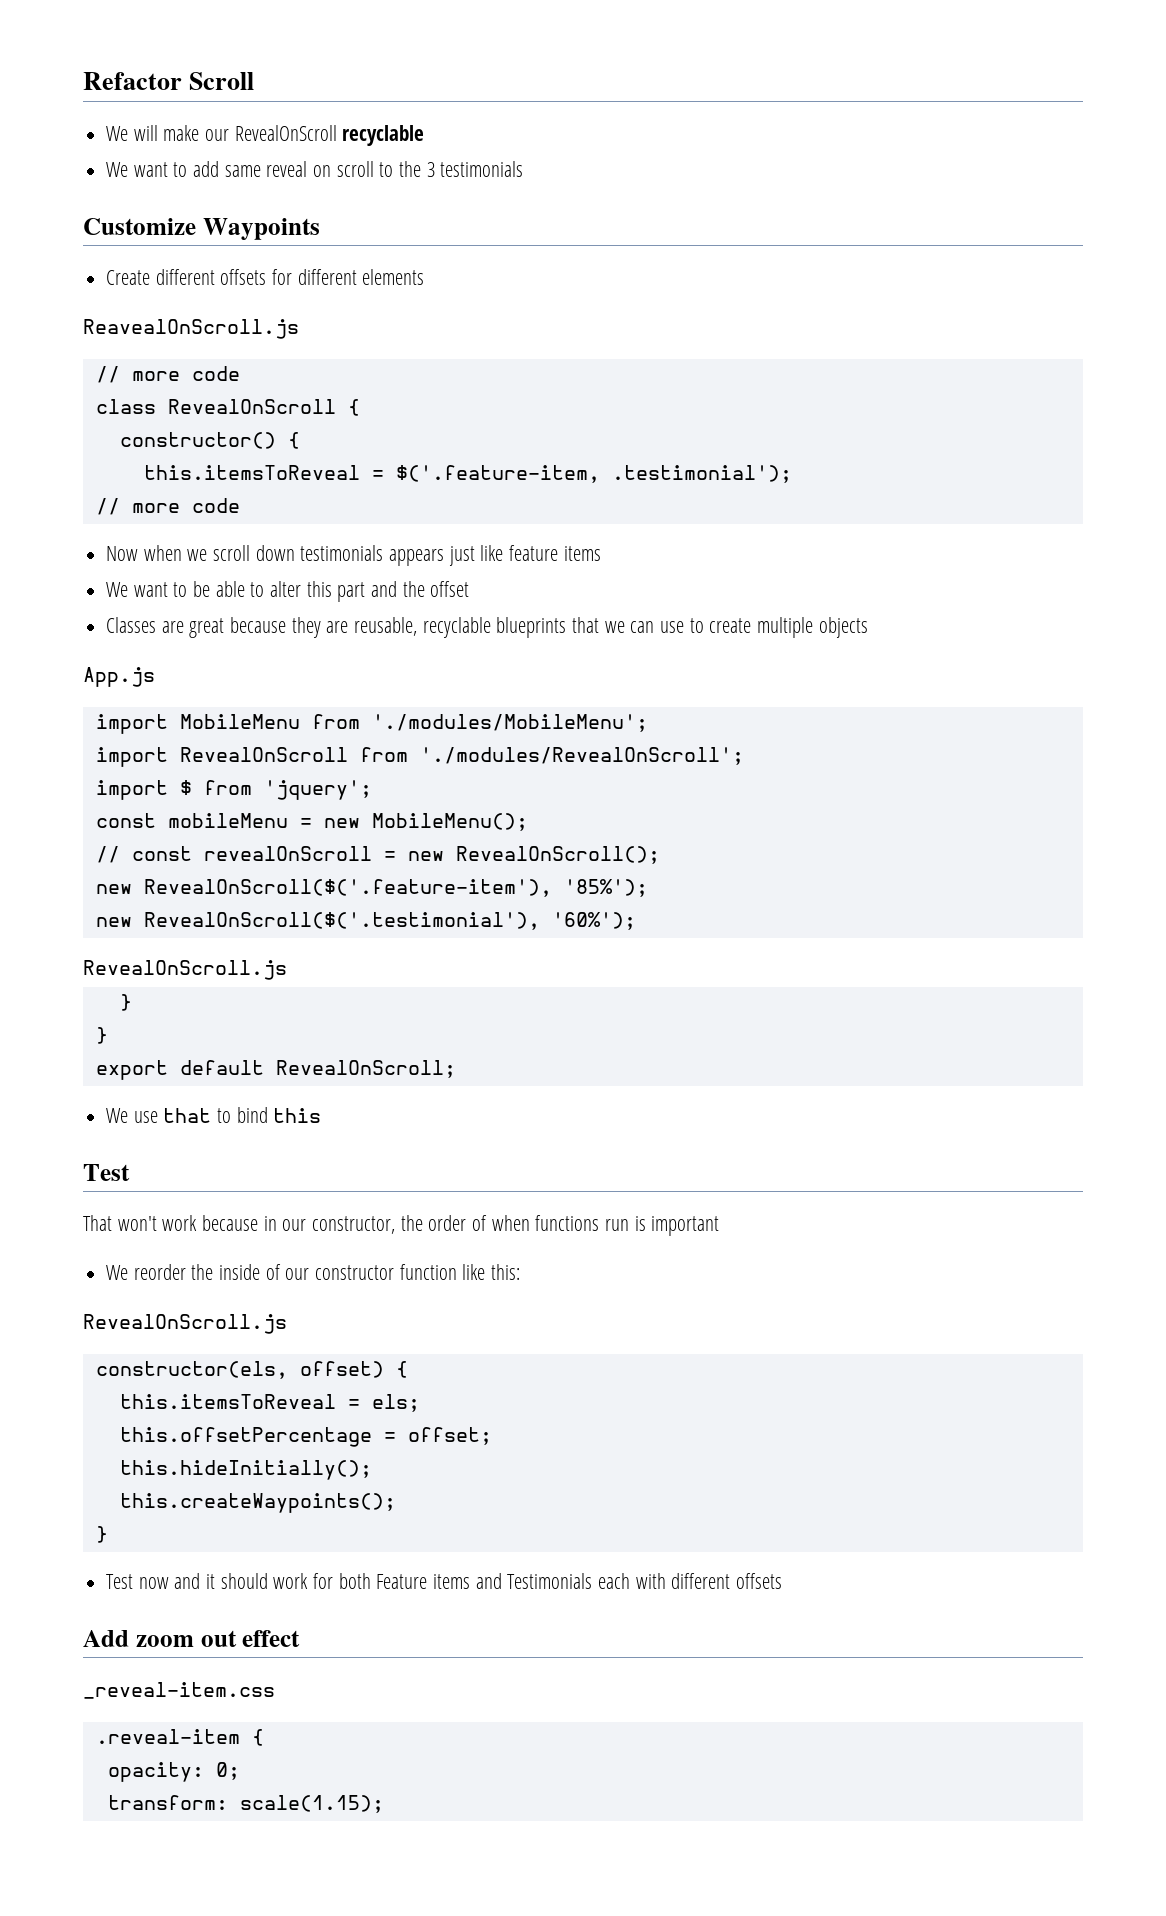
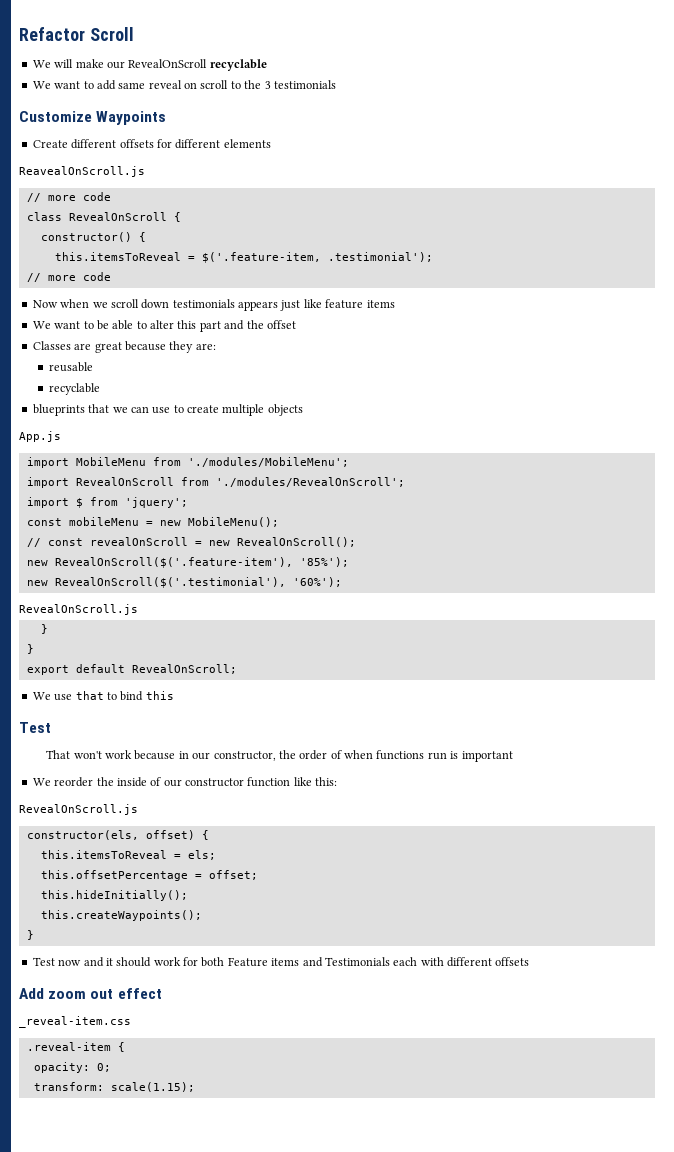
[326,617,491,638] are reusable, recyclable -> [195,343,216,350] [49,362,94,372] [49,383,101,395] are: // reusable // recyclable //

